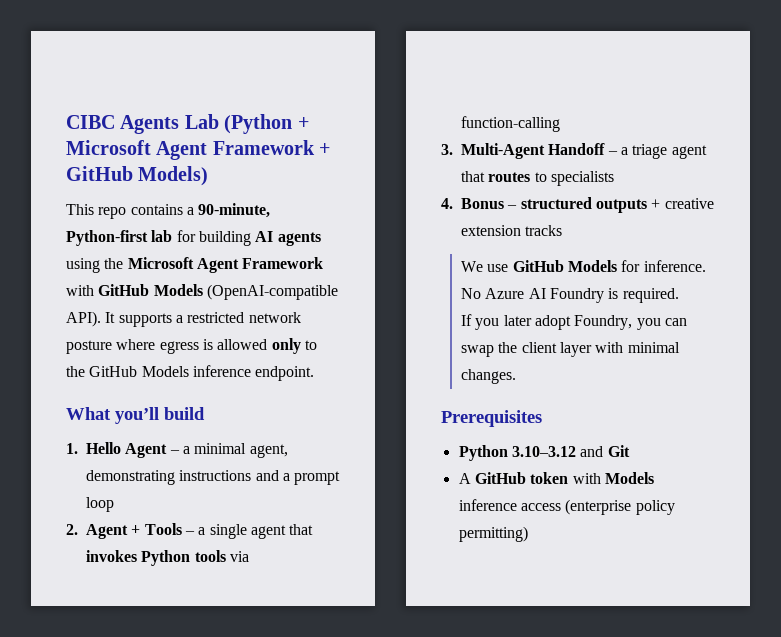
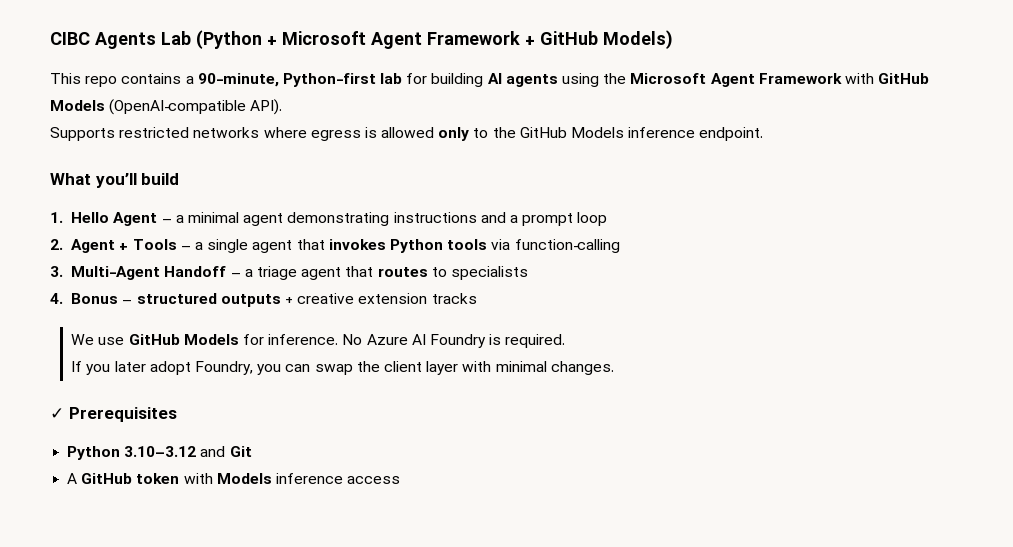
[105,312,301,327] [66,340,112,354] It supports a restricted network posture -> [50,127,260,141] // Supports restricted networks
[249,444,288,458] agent, -> [243,213,284,226] agent
(516, 376) none -> [50,408,64,419] ✓
[565,499,675,515] [458,526,528,542] (enterprise policy permitting) -> (401, 480) none

